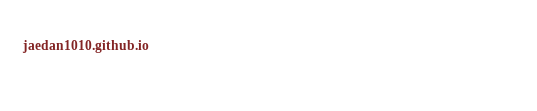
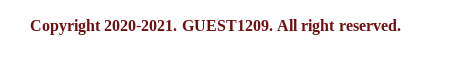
[22,40,149,53] jaedan1010.github.io -> [30,19,401,35] Copyright 2020-2021. GUEST1209. All right reserved.

